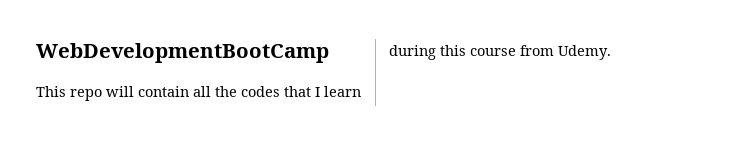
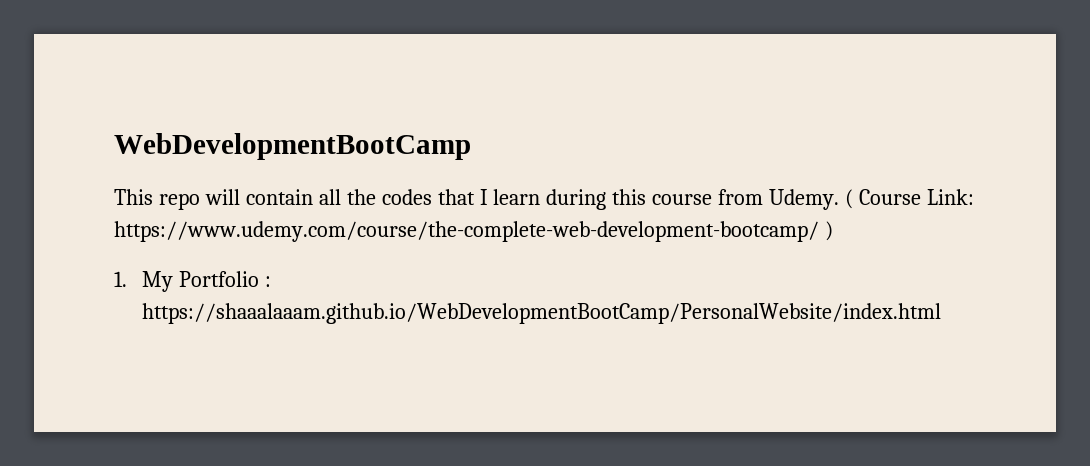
(611, 52) none -> [845,189,974,209] [114,221,833,242] [114,271,271,292] [142,303,942,324] ( Course Link: https://www.udemy.com/course/the-complete-web-development-bootcamp/ ) // 1. My Portfolio : https://shaaalaaam.github.io/WebDevelopmentBootCamp/PersonalWebsite/index.html

